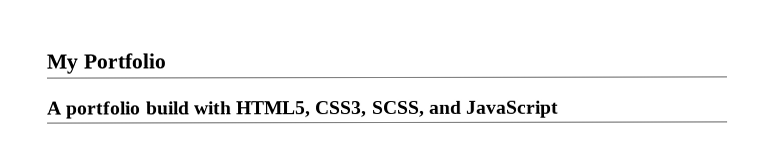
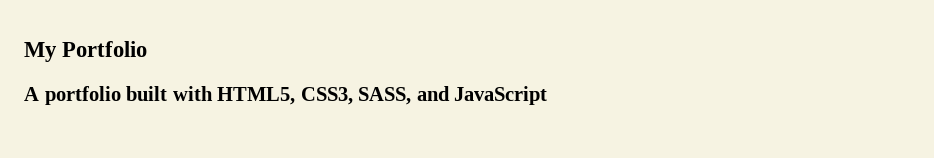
[145,101,190,115] build -> [126,86,168,101] built
[371,100,425,118] SCSS, -> [358,87,412,105] SASS,

